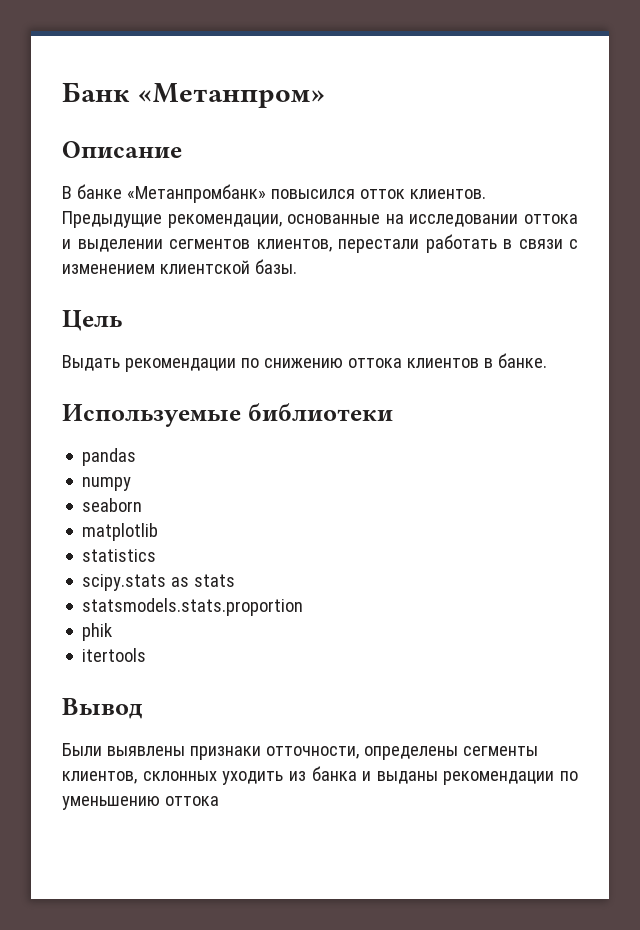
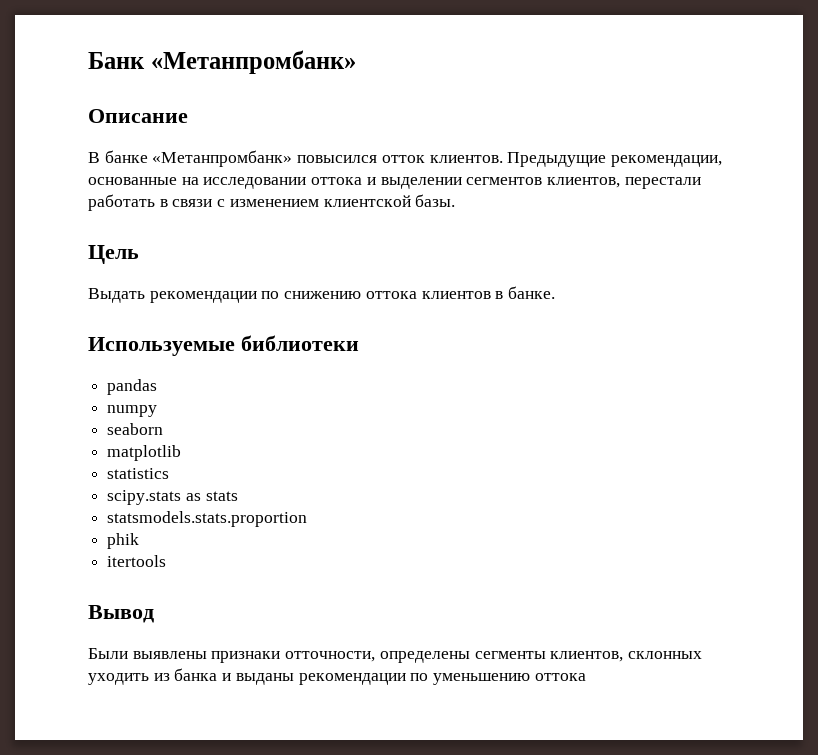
[136,83,326,108] «Метанпром» -> [150,50,356,74] «Метанпромбанк»

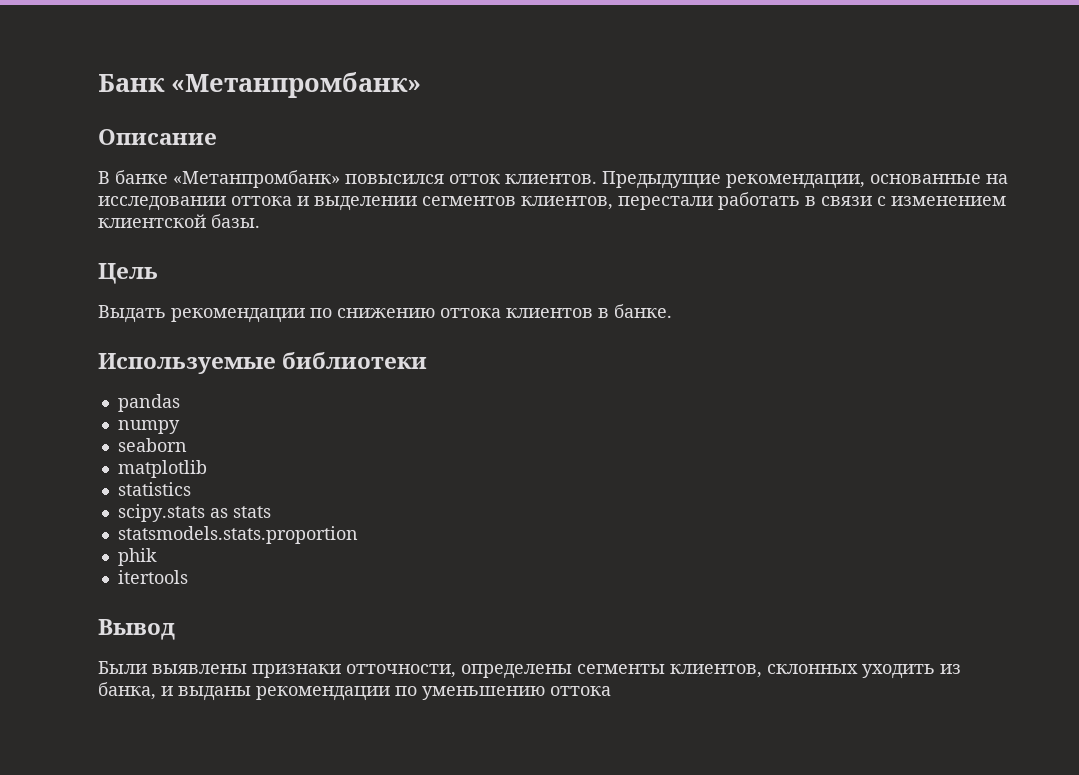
[174,668,218,681] банка -> [98,682,156,700] банка,

